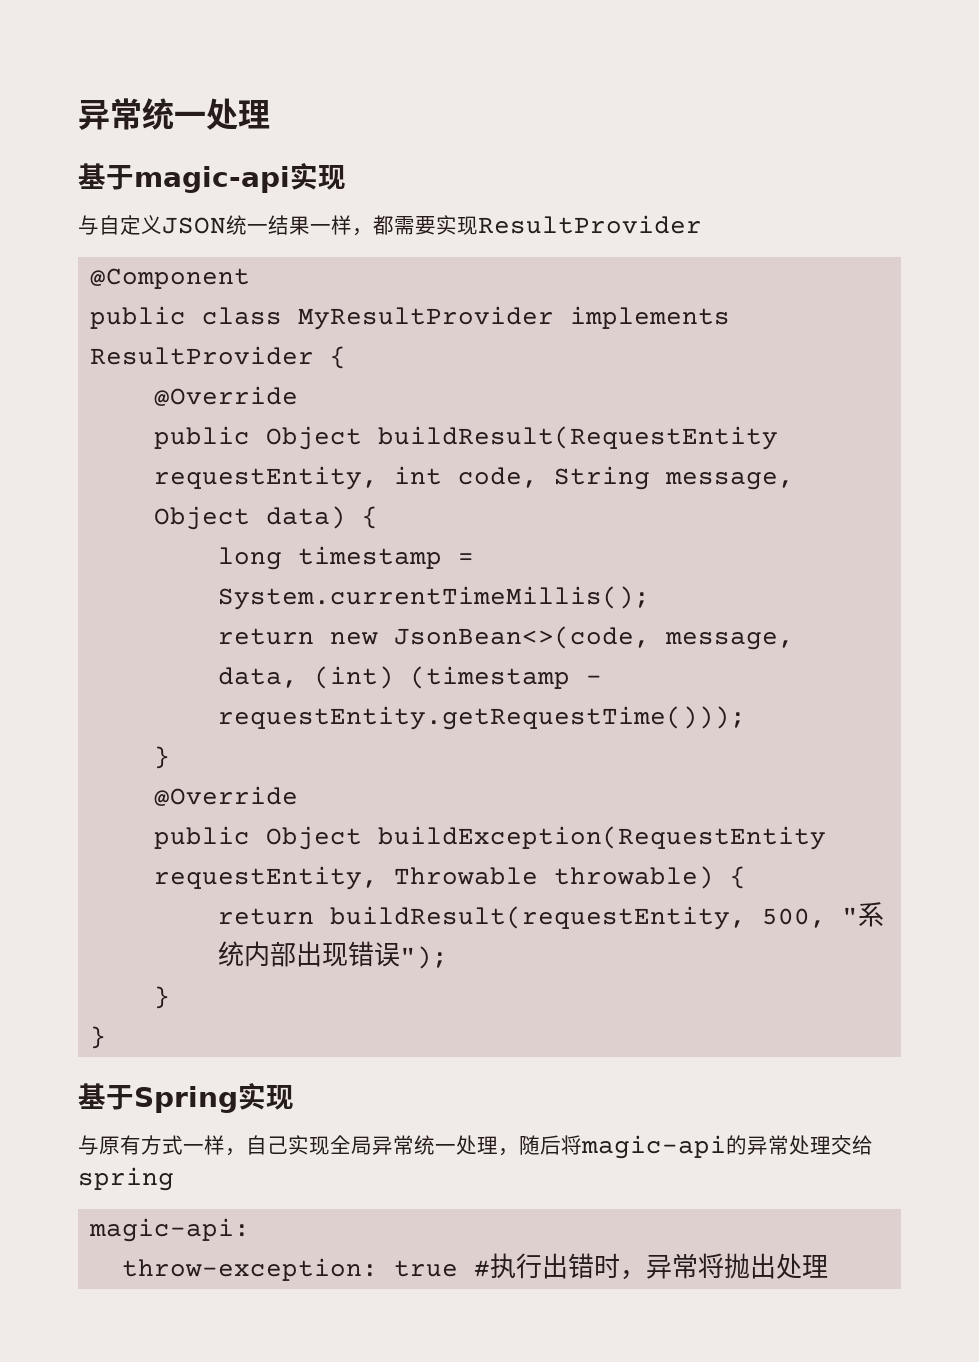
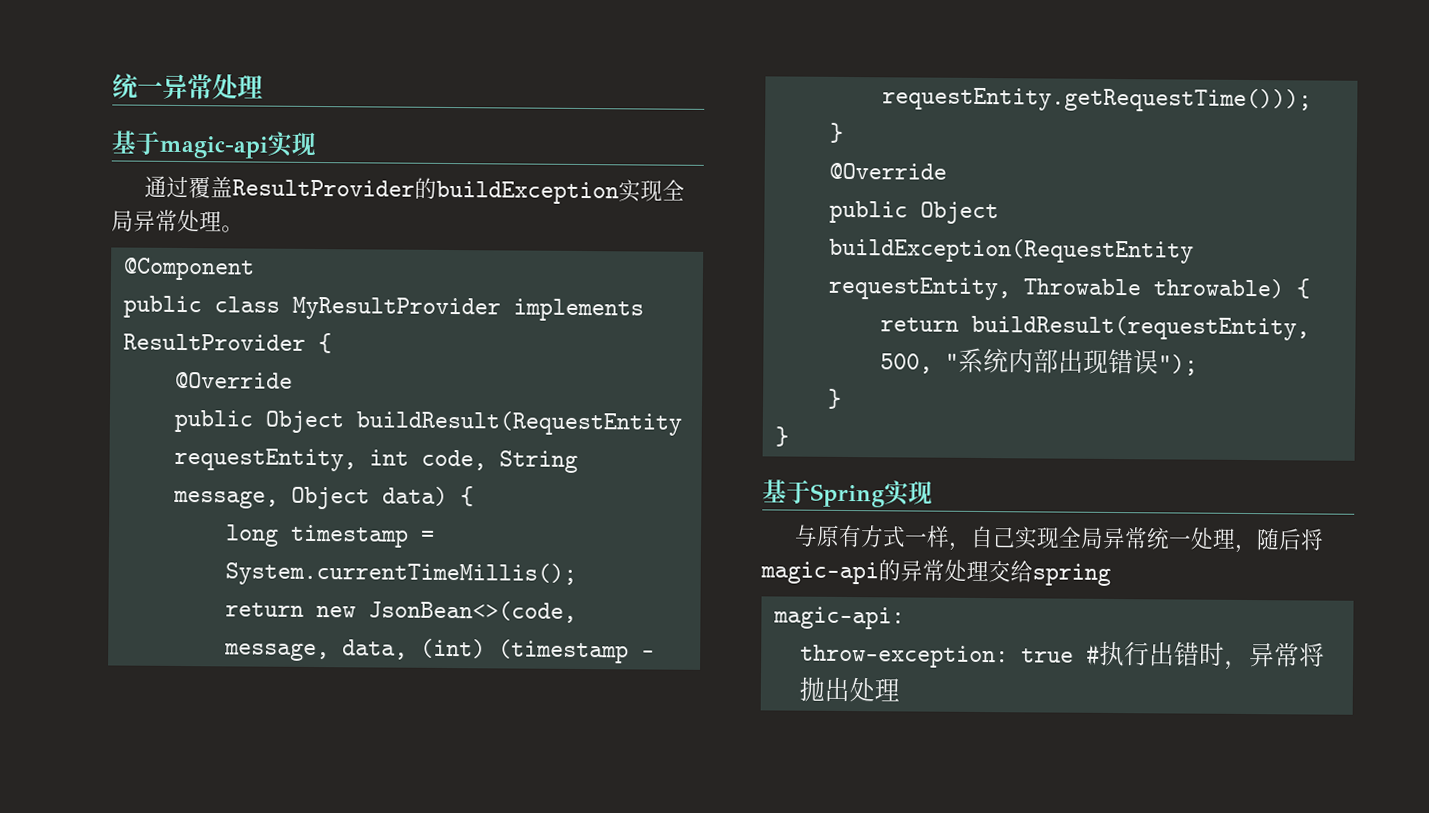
[78,98,206,130] 异常统一 -> [112,73,213,100] 统一异常
[78,215,702,236] 与自定义JSON统一结果一样，都需要实现ResultProvider -> [144,175,686,205] [111,209,244,233] 通过覆盖ResultProvider的buildException实现全局异常处理。

